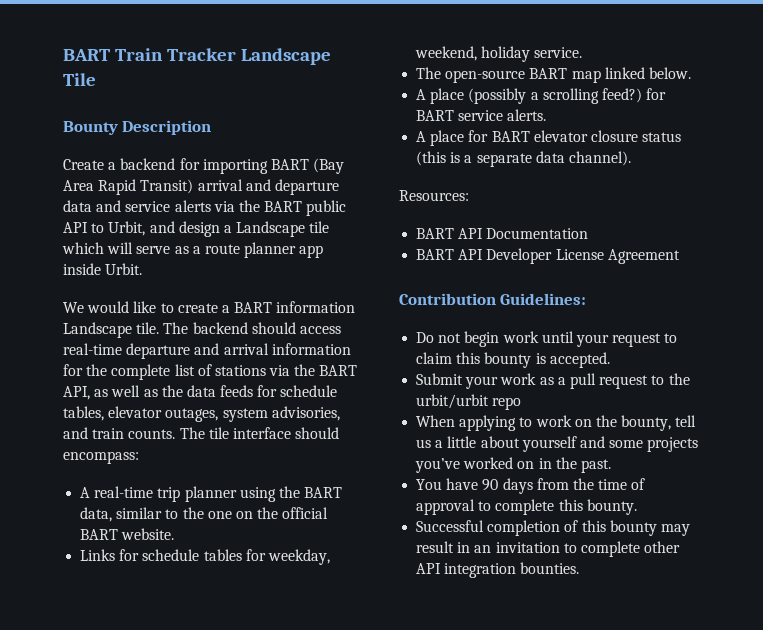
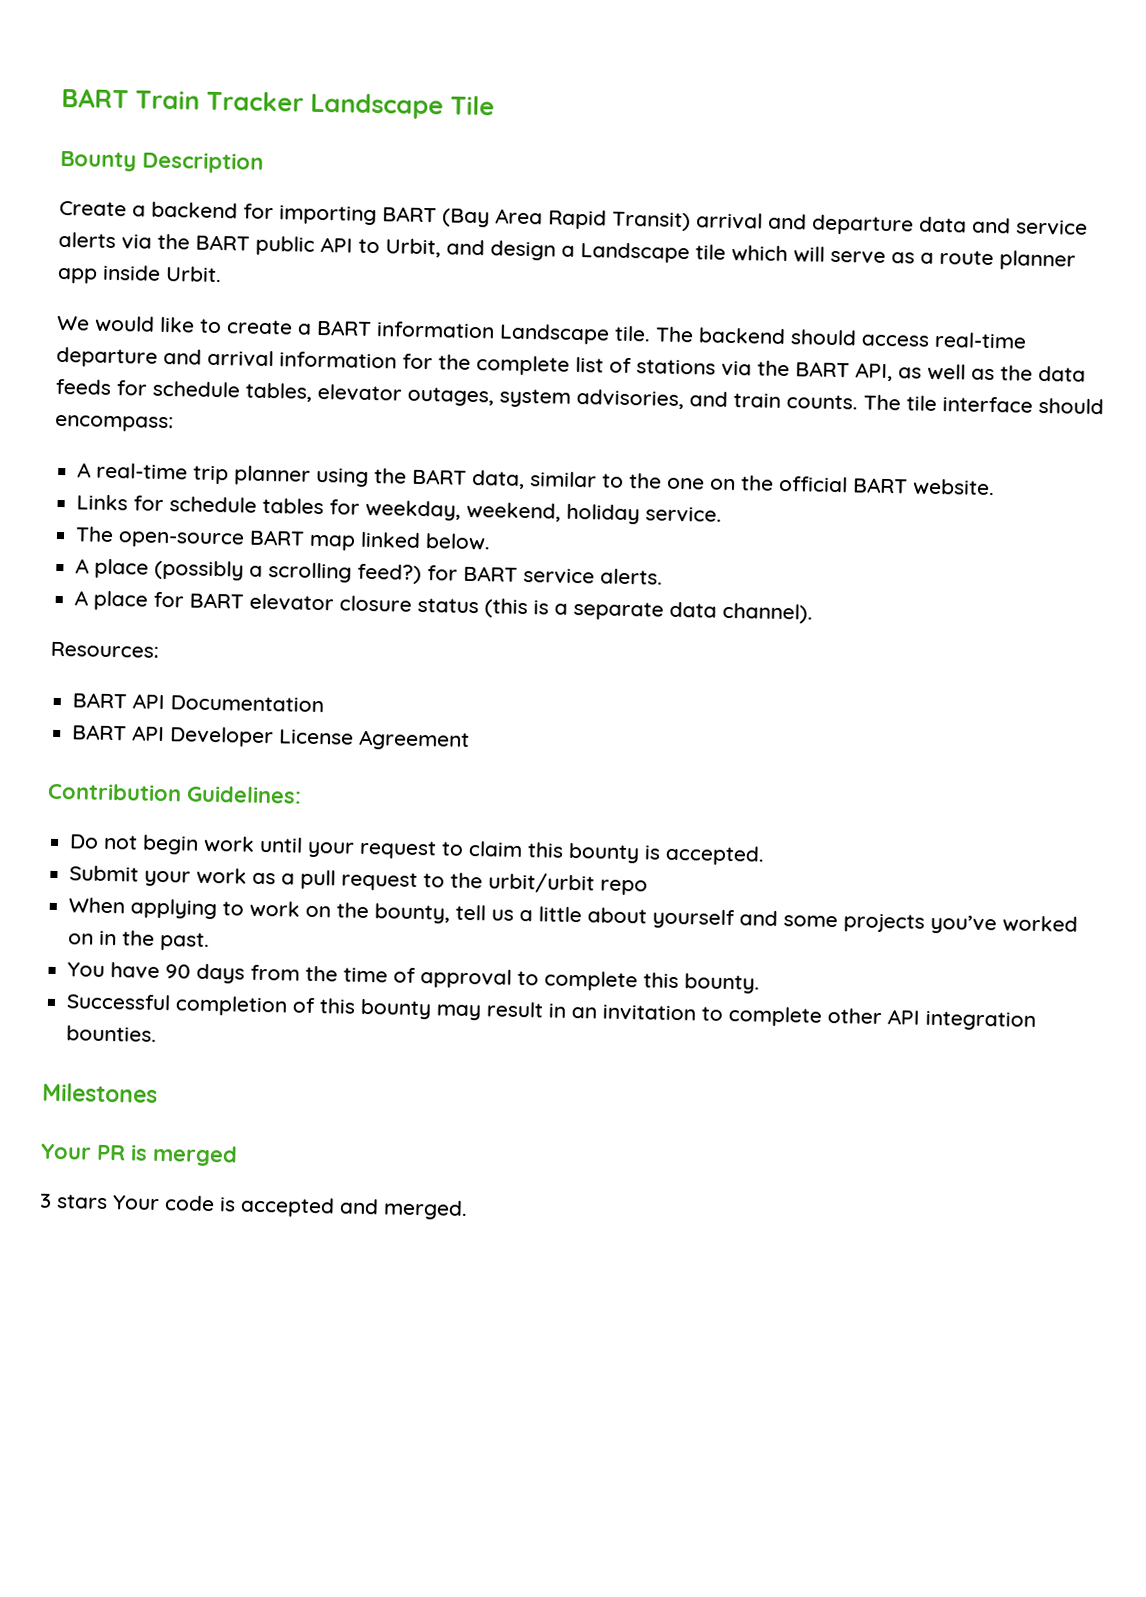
(580, 568) none -> [42,1082,158,1103] [40,1143,238,1167] [39,1193,468,1221] // Milestones // Your PR is merged // 3 stars Your code is accepted and merged.

